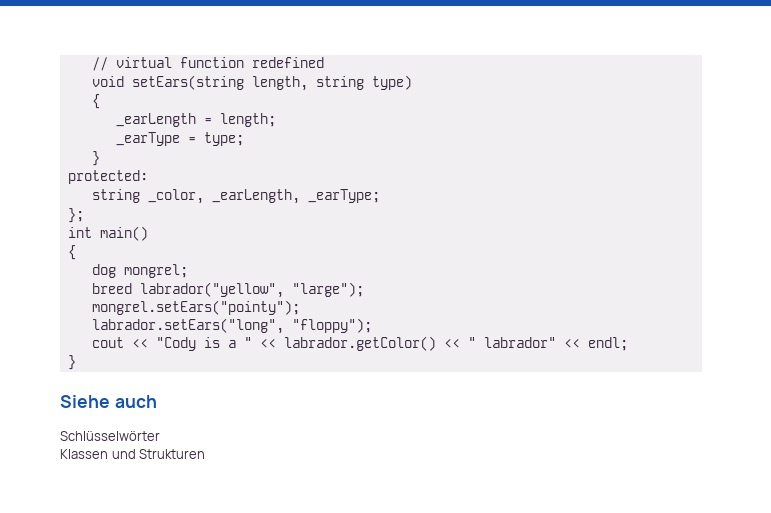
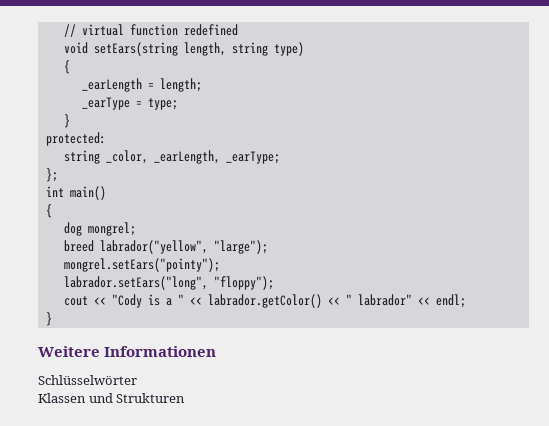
[60,395,157,408] Siehe auch -> [38,346,217,357] Weitere Informationen

